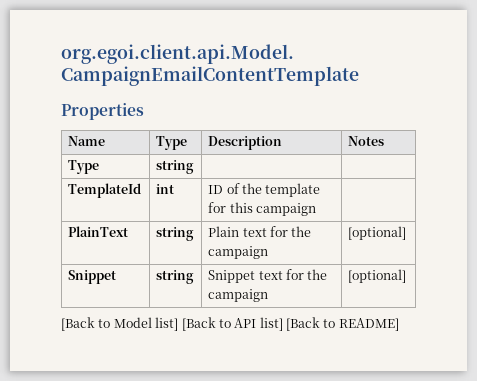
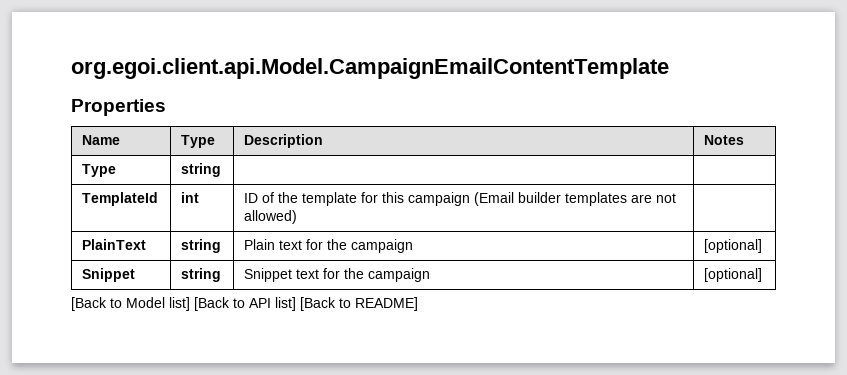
(316, 209) none -> [474,192,677,206] [244,210,298,224] (Email builder templates are not allowed)

